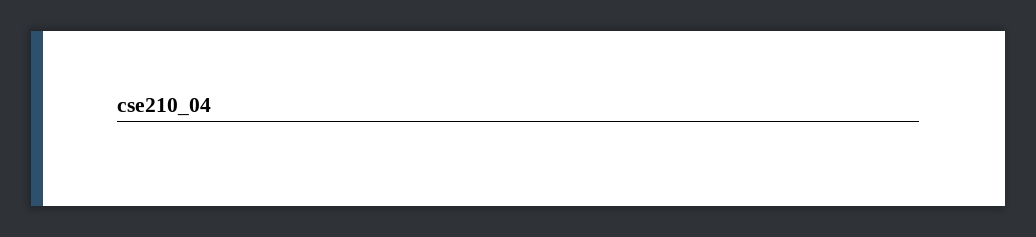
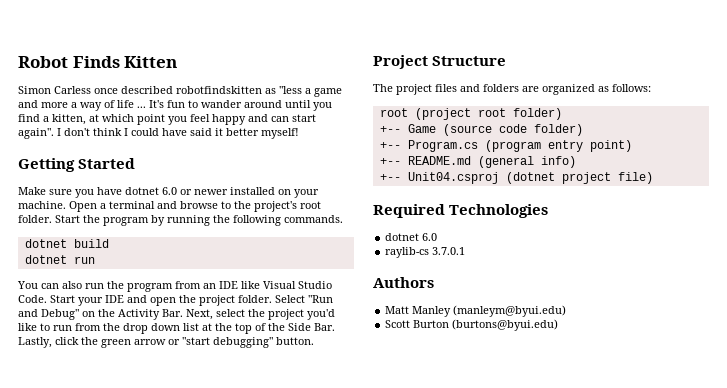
[117,98,211,116] cse210_04 -> [18,56,178,68] [18,86,342,97] [18,100,332,111] [18,114,316,125] [18,128,299,139] [18,158,136,172] [18,187,319,198] [18,201,321,212] [18,215,343,226] [24,239,109,248] [24,255,95,264] [17,281,332,292] [18,295,333,306] [18,309,335,320] [18,323,335,334] [18,337,314,348] [373,55,507,69] [373,84,651,95] [379,108,562,120] [379,124,583,136] [379,140,632,152] [379,156,576,168] [379,172,653,184] [373,204,549,218] [385,233,438,241] [385,247,466,258] [373,277,434,288] [385,305,567,317] [385,319,559,331] Robot Finds Kitten // Simon Carless once described robotfindskitten as "less a game and more a way of life ... It's fun to wander around until you find a kitten, at which point you feel happy and can start again". I don't think I could have said it better myself! // Getting Started // Make sure you have dotnet 6.0 or newer installed on your machine. Open a terminal and browse to the project's root folder. Start the program by running the following commands. // dotnet build // dotnet run // You can also run the program from an IDE like Visual Studio Code. Start your IDE and open the project folder. Select "Run and Debug" on the Activity Bar. Next, select the project you'd like to run from the drop down list at the top of the Side Bar. Lastly, click the green arrow or "start debugging" button. // Project Structure // The project files and folders are organized as follows: // root (project root folder) // +-- Game (source code folder) // +-- Program.cs (program entry point) // +-- README.md (general info) // +-- Unit04.csproj (dotnet project file) // Required Technologies // dotnet 6.0 // raylib-cs 3.7.0.1 // Authors // Matt Manley (manleym@byui.edu) // Scott Burton (burtons@byui.edu)

